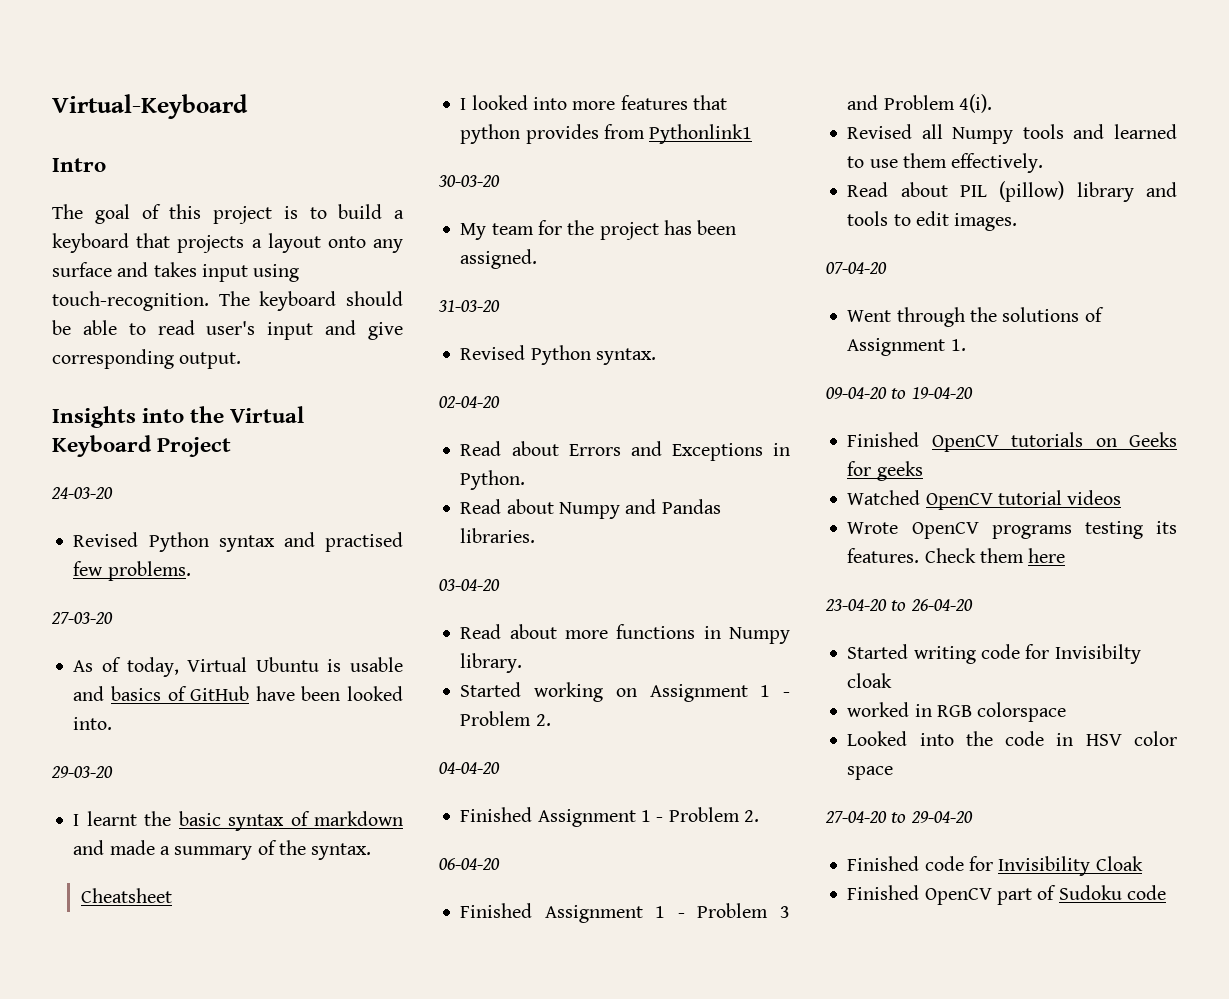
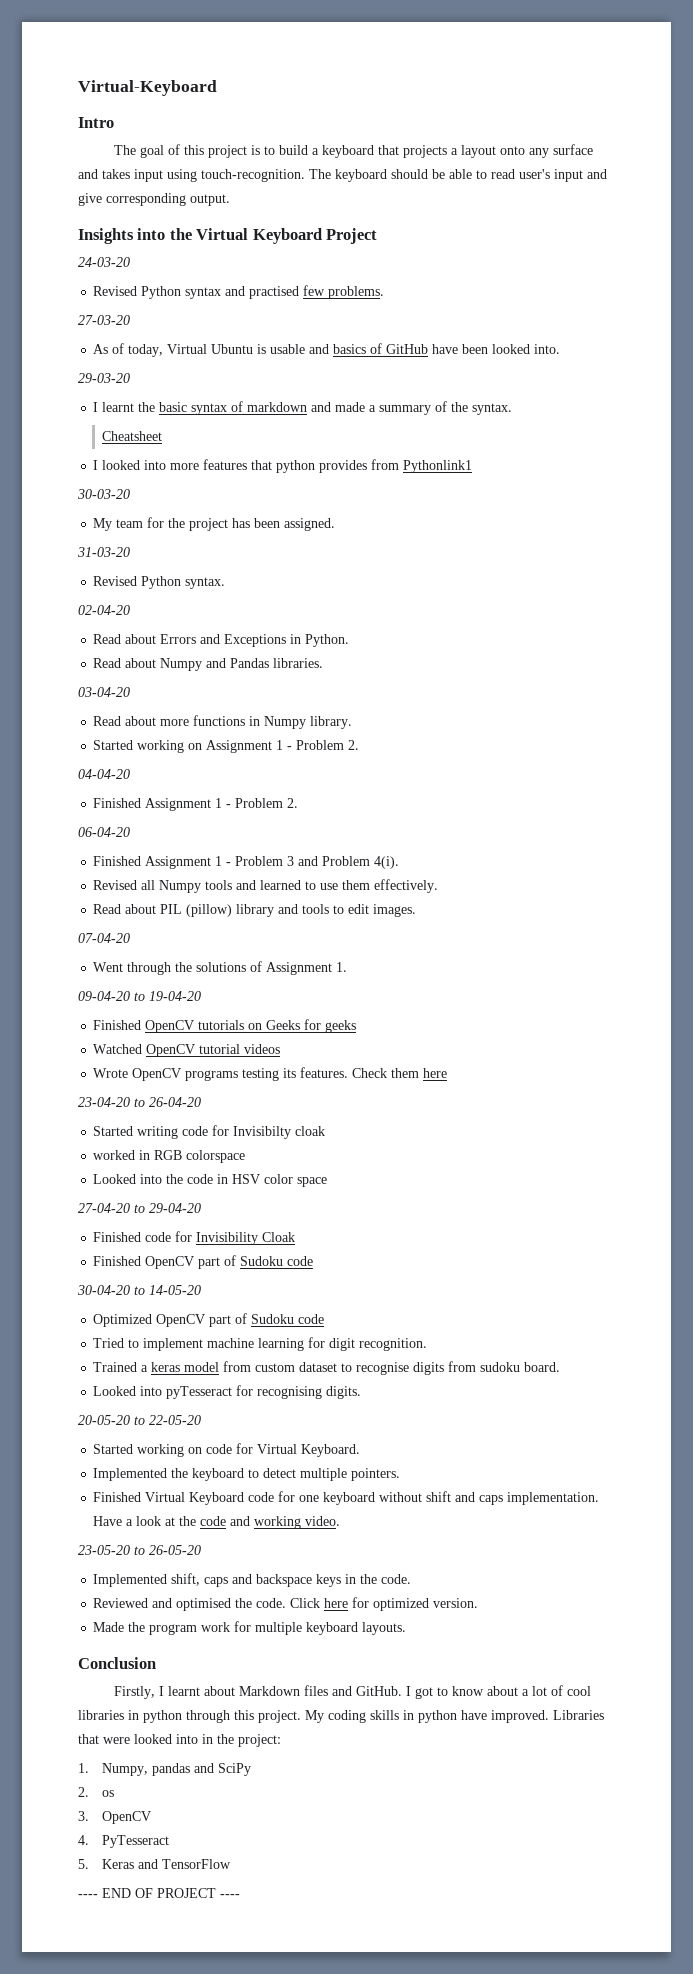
(1166, 892) none -> [77,1285,201,1295] [93,1313,325,1327] [93,1337,428,1351] [93,1361,561,1375] [93,1385,362,1399] [78,1415,201,1425] [93,1443,361,1457] [93,1468,401,1481] [93,1491,600,1505] [93,1516,341,1529] [78,1545,201,1555] [93,1573,412,1587] [93,1597,479,1611] [93,1621,407,1635] [78,1657,156,1669] [113,1685,591,1699] [78,1710,604,1723] [78,1734,281,1747] [78,1763,252,1776] [78,1787,115,1797] [78,1811,152,1824] [78,1835,170,1848] [78,1859,232,1869] [78,1888,240,1898] // 30-04-20 to 14-05-20 // Optimized OpenCV part of Sudoku code // Tried to implement machine learning for digit recognition. // Trained a keras model from custom dataset to recognise digits from sudoku board. // Looked into pyTesseract for recognising digits. // 20-05-20 to 22-05-20 // Started working on code for Virtual Keyboard. // Implemented the keyboard to detect multiple pointers. // Finished Virtual Keyboard code for one keyboard without shift and caps implementation. Have a look at the code and working video. // 23-05-20 to 26-05-20 // Implemented shift, caps and backspace keys in the code. // Reviewed and optimised the code. Click here for optimized version. // Made the program work for multiple keyboard layouts. // Conclusion // Firstly, I learnt about Markdown files and GitHub. I got to know about a lot of cool libraries in python through this project. My coding skills in python have improved. Libraries that were looked into in the project: // 1. Numpy, pandas and SciPy // 2. os // 3. OpenCV // 4. PyTesseract // 5. Keras and TensorFlow // ---- END OF PROJECT ----

